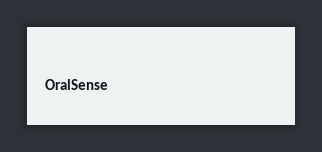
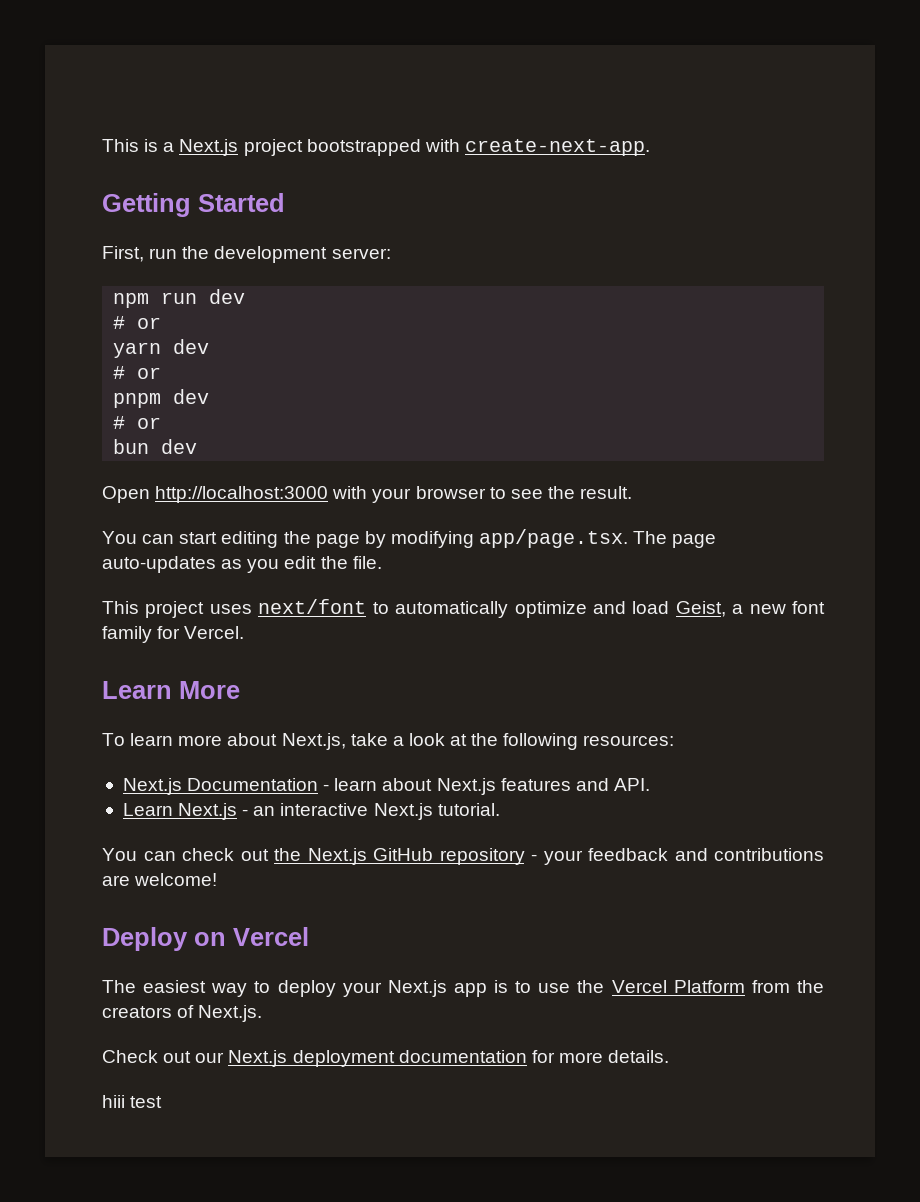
[45,79,108,90] OralSense -> [102,139,650,156] [102,193,285,217] [102,246,391,263] [113,289,246,308] [113,316,162,329] [113,339,210,358] [113,366,162,379] [113,389,210,408] [113,416,162,429] [113,439,198,454] [102,486,633,503] [102,529,717,548] [102,556,382,573] [102,599,825,618] [102,626,245,643] [102,681,240,699] [102,733,675,750] [122,778,650,795] [122,803,500,820] [102,848,824,865] [102,873,218,886] [102,927,309,951] [102,980,824,997] [102,1005,263,1022] [102,1050,670,1067] [102,1095,163,1108] This is a Next.js project bootstrapped with create-next-app. // Getting Started // First, run the development server: // npm run dev // # or // yarn dev // # or // pnpm dev // # or // bun dev // Open http://localhost:3000 with your browser to see the result. // You can start editing the page by modifying app/page.tsx. The page auto-updates as you edit the file. // This project uses next/font to automatically optimize and load Geist, a new font family for Vercel. // Learn More // To learn more about Next.js, take a look at the following resources: // Next.js Documentation - learn about Next.js features and API. // Learn Next.js - an interactive Next.js tutorial. // You can check out the Next.js GitHub repository - your feedback and contributions are welcome! // Deploy on Vercel // The easiest way to deploy your Next.js app is to use the Vercel Platform from the creators of Next.js. // Check out our Next.js deployment documentation for more details. // hiii test

